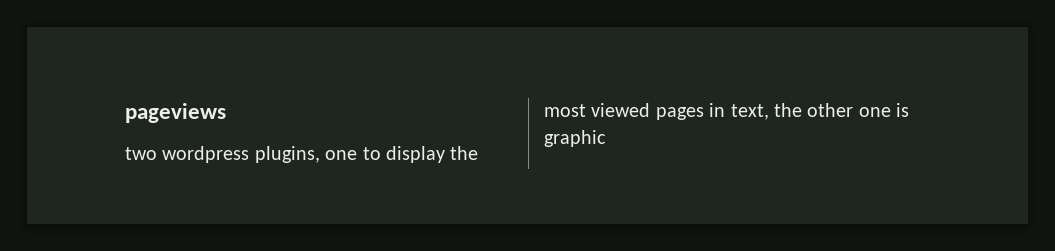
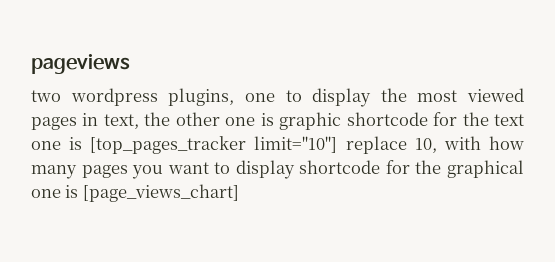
(606, 138) none -> [346,112,524,126] [31,136,525,154] [31,160,524,179] [31,184,239,202] shortcode for the text one is [top_pages_tracker limit="10"] replace 10, with how many pages you want to display shortcode for the graphical one is [page_views_chart]

